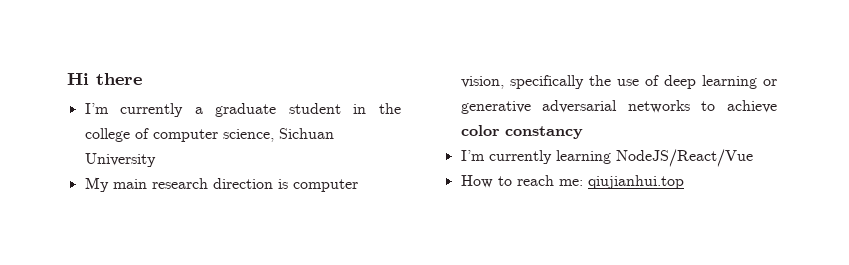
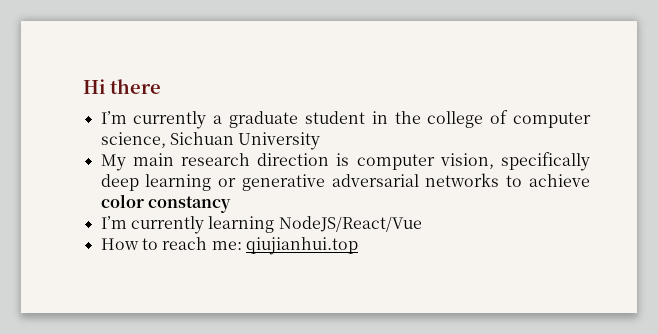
[588,75,659,86] the use of -> (590, 161) none

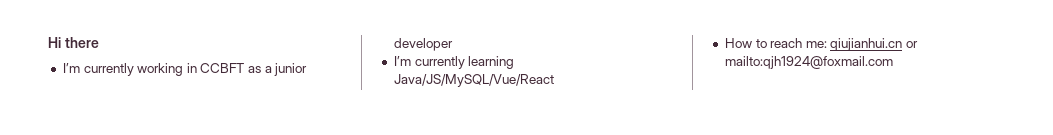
[213,110,591,128] [100,132,321,150] [100,152,590,171] [100,173,591,191] [100,194,231,213] a graduate student in the college of computer science, Sichuan University // My main research direction is computer vision, specifically deep learning or generative adversarial networks to achieve color constancy -> [137,63,308,76] [393,38,453,51] working in CCBFT as a junior developer
[278,216,422,232] NodeJS/React/Vue -> [393,74,554,87] Java/JS/MySQL/Vue/React
[245,237,358,255] qiujianhui.top -> [830,38,919,51] [724,56,893,69] qiujianhui.cn or mailto:qjh1924@foxmail.com

